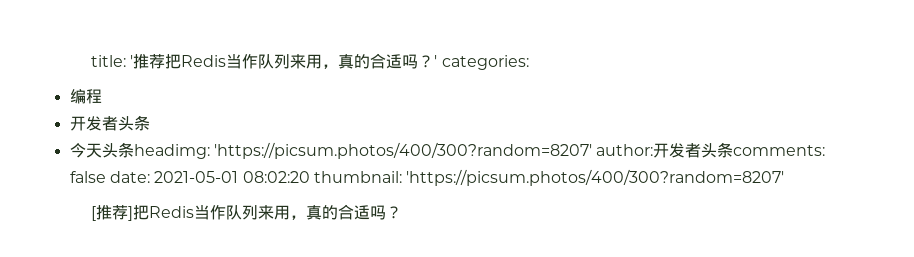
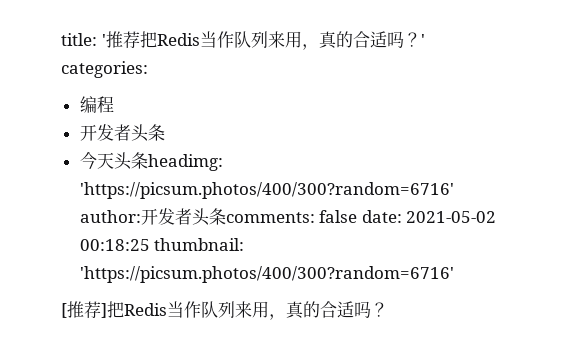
[213,142,592,159] 'https://picsum.photos/400/300?random=8207' -> [79,182,454,199] 'https://picsum.photos/400/300?random=6716'
[154,169,785,186] 2021-05-01 08:02:20 thumbnail: 'https://picsum.photos/400/300?random=8207' -> [406,211,497,223] [79,238,245,251] [79,266,454,283] 2021-05-02 00:18:25 thumbnail: 'https://picsum.photos/400/300?random=6716'

